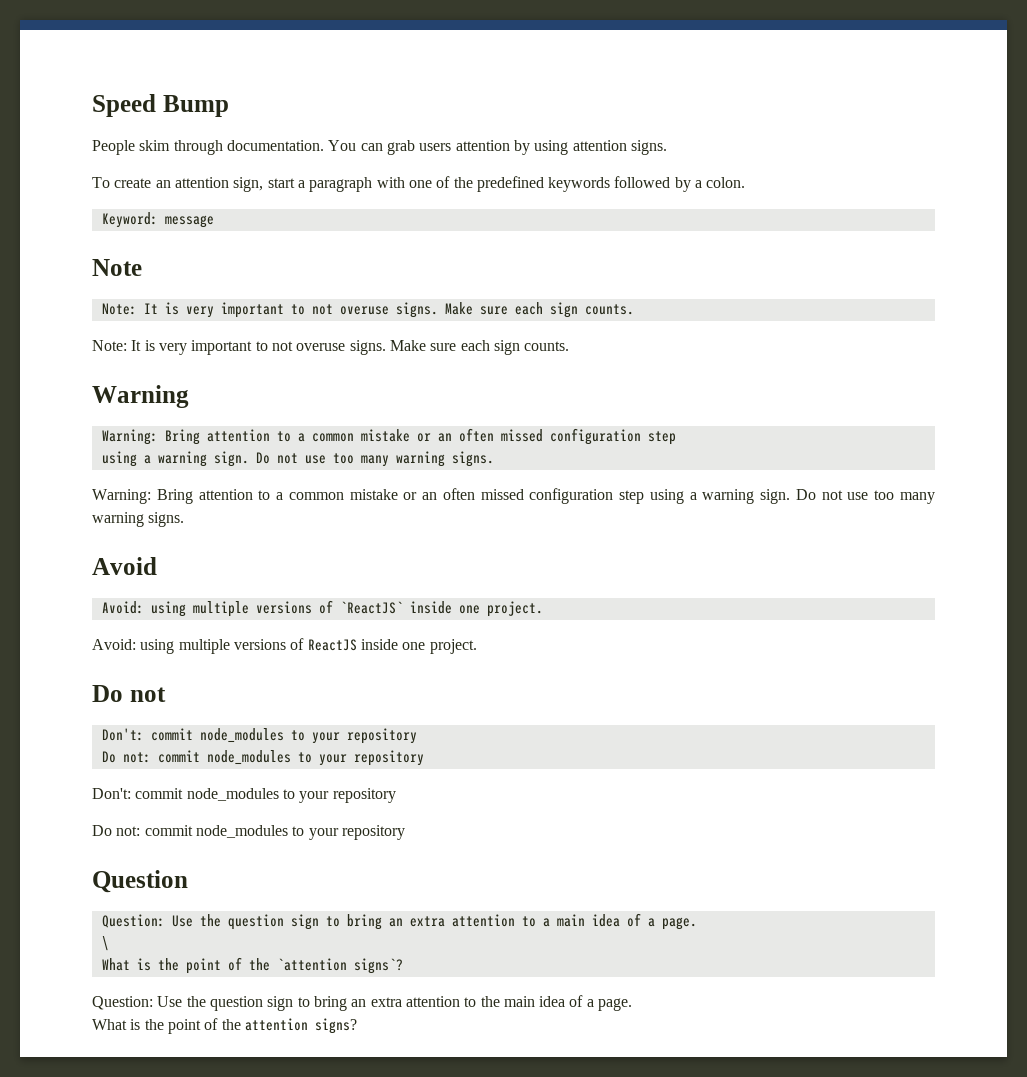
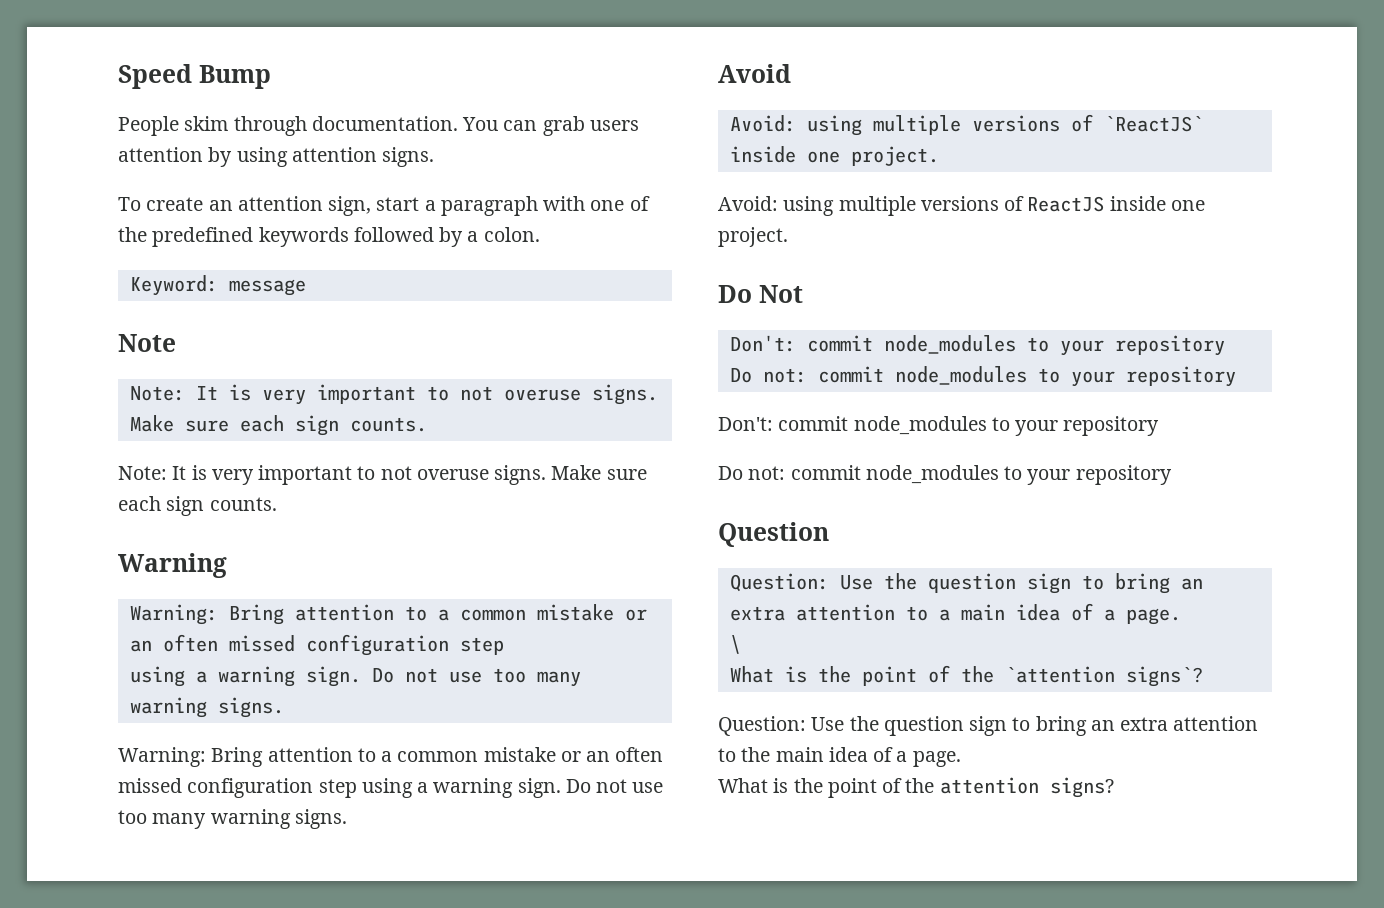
[129,687,166,702] not -> [758,285,803,303] Not

